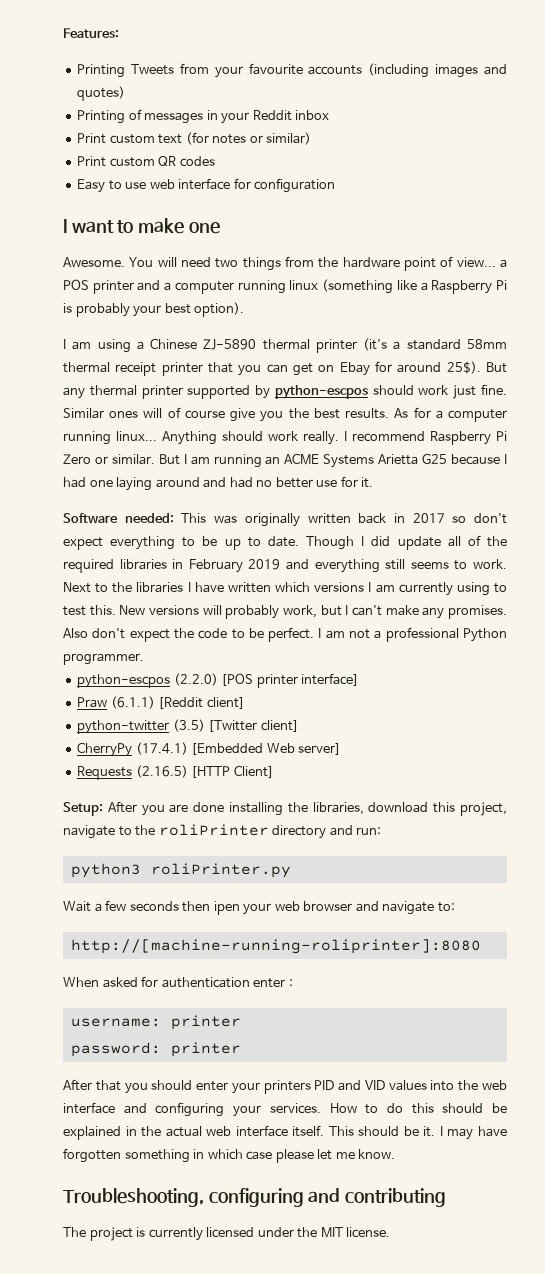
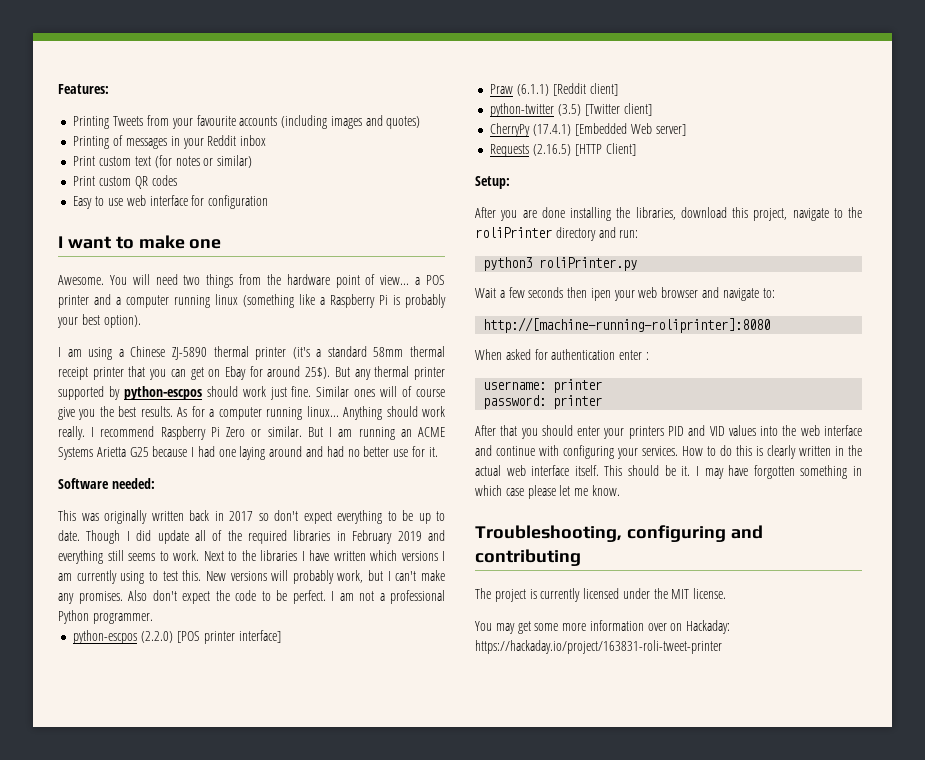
(174, 518) none -> (155, 483) //
(103, 809) none -> (510, 182) //
(147, 1108) none -> [496,445,559,456] continue with
[442,1103,507,1113] [63,1126,121,1140] should be explained -> [756,445,831,459] is clearly written
(391, 1232) none -> [475,620,731,634] [475,640,722,654] // You may get some more information over on Hackaday: https://hackaday.io/project/163831-roli-tweet-printer

